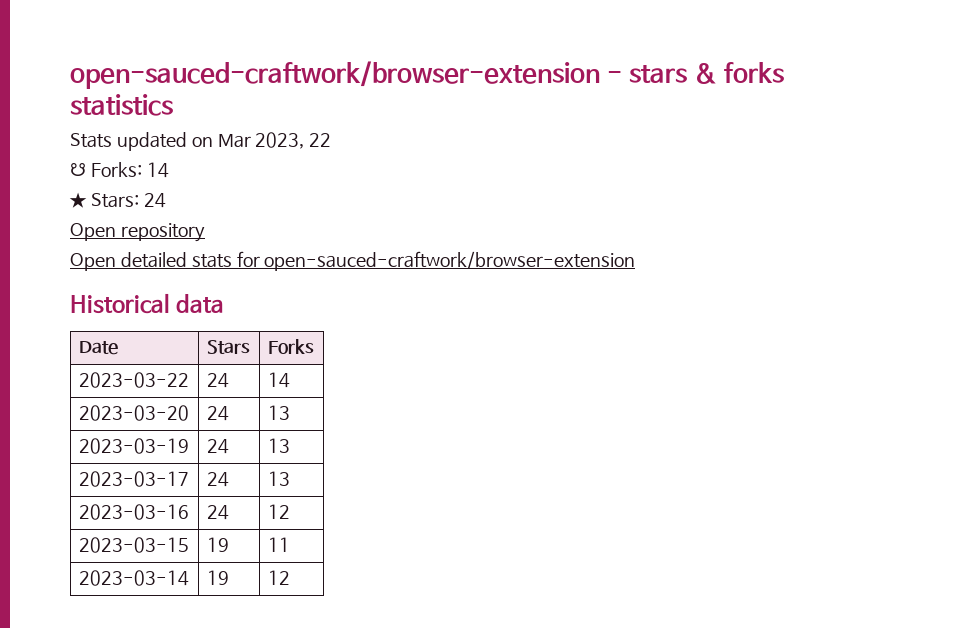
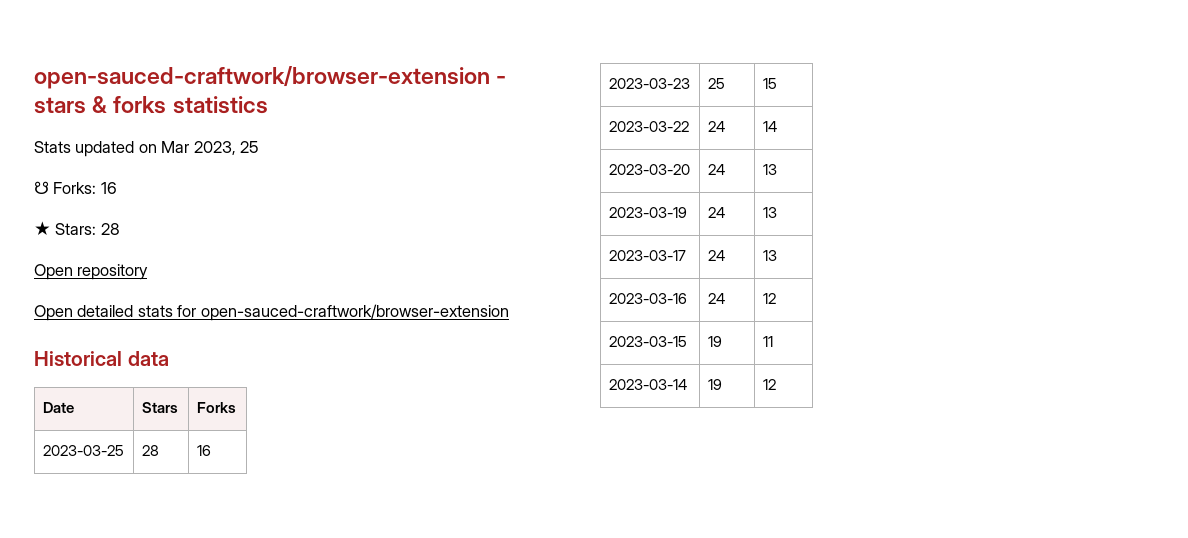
[309,133,332,147] 22 -> [240,141,260,153] 25
[146,162,169,178] 14 -> [100,182,117,194] 16
[143,193,166,208] 24 -> [100,223,120,235] 28
(314, 346) none -> [42,445,124,456] [141,445,159,456] [196,445,211,456] [608,78,690,89] [707,78,725,89] [762,78,777,89] // 2023-03-25 | 28 | 16 // 2023-03-23 | 25 | 15

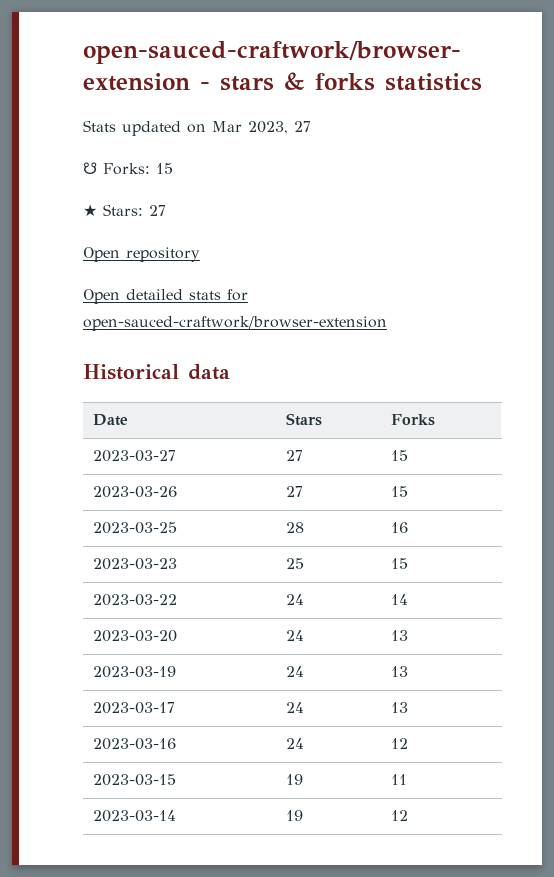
[240,141,260,153] 25 -> [294,121,311,132] 27
[100,182,117,194] 16 -> [156,163,173,174] 15
[100,223,120,235] 28 -> [149,205,166,216] 27
(236, 407) none -> [92,450,176,462] [285,450,303,461] [390,450,408,461] [92,486,177,498] [285,486,303,497] [390,486,408,497] // 2023-03-27 | 27 | 15 // 2023-03-26 | 27 | 15

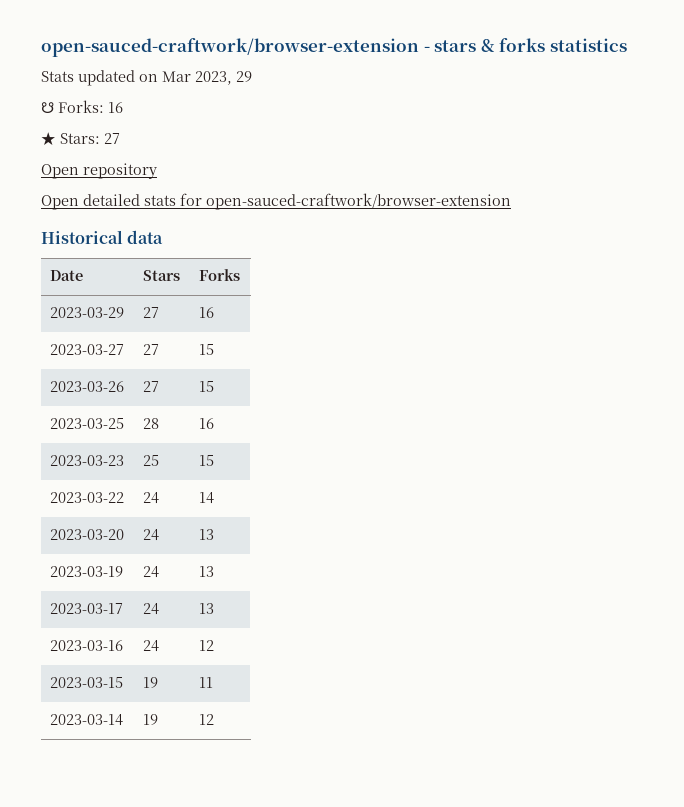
[294,121,311,132] 27 -> [236,71,252,82] 29
[156,163,173,174] 15 -> [108,102,123,113] 16
(435, 420) none -> [50,307,125,318] [143,307,160,318] [199,307,215,318] // 2023-03-29 | 27 | 16

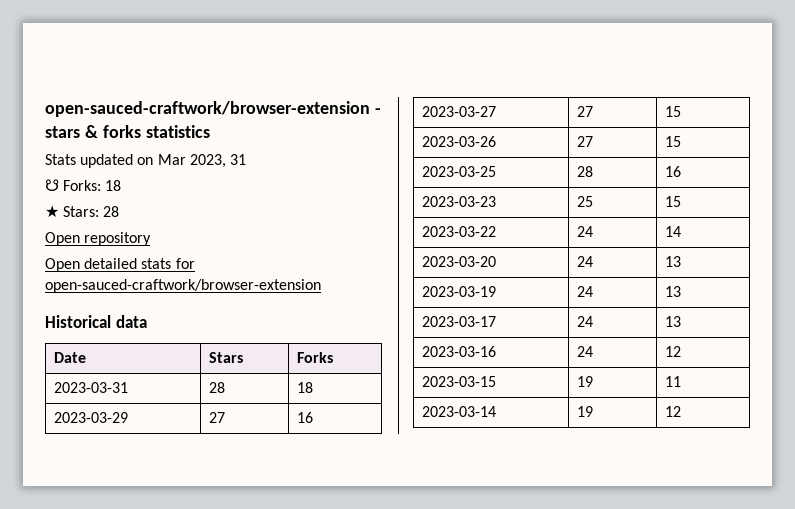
[236,71,252,82] 29 -> [229,154,246,165] 31
[108,102,123,113] 16 -> [105,180,122,191] 18
[104,133,120,144] 27 -> [103,206,120,217] 28
(241, 275) none -> [54,382,129,393] [209,382,226,393] [297,382,314,393] // 2023-03-31 | 28 | 18

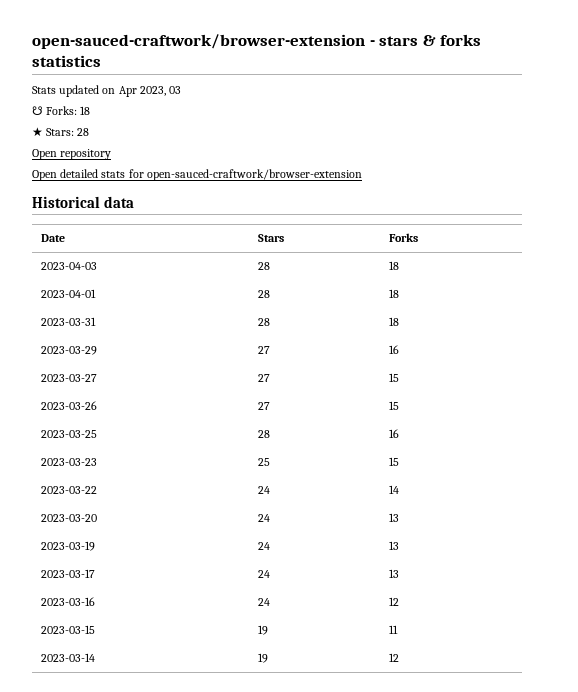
[157,154,246,168] Mar 2023, 31 -> [118,86,182,97] Apr 2023, 03
(334, 357) none -> [41,262,98,270] [258,262,271,270] [389,261,400,270] [41,289,97,298] [258,290,271,298] [389,289,400,298] // 2023-04-03 | 28 | 18 // 2023-04-01 | 28 | 18

